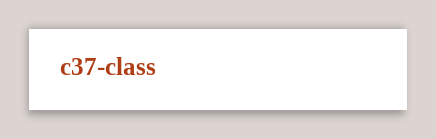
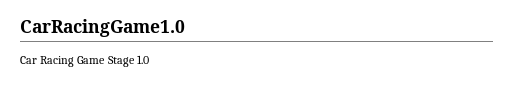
[60,57,156,75] c37-class -> [20,19,185,37] [20,55,149,67] CarRacingGame1.0 // Car Racing Game Stage 1.0

